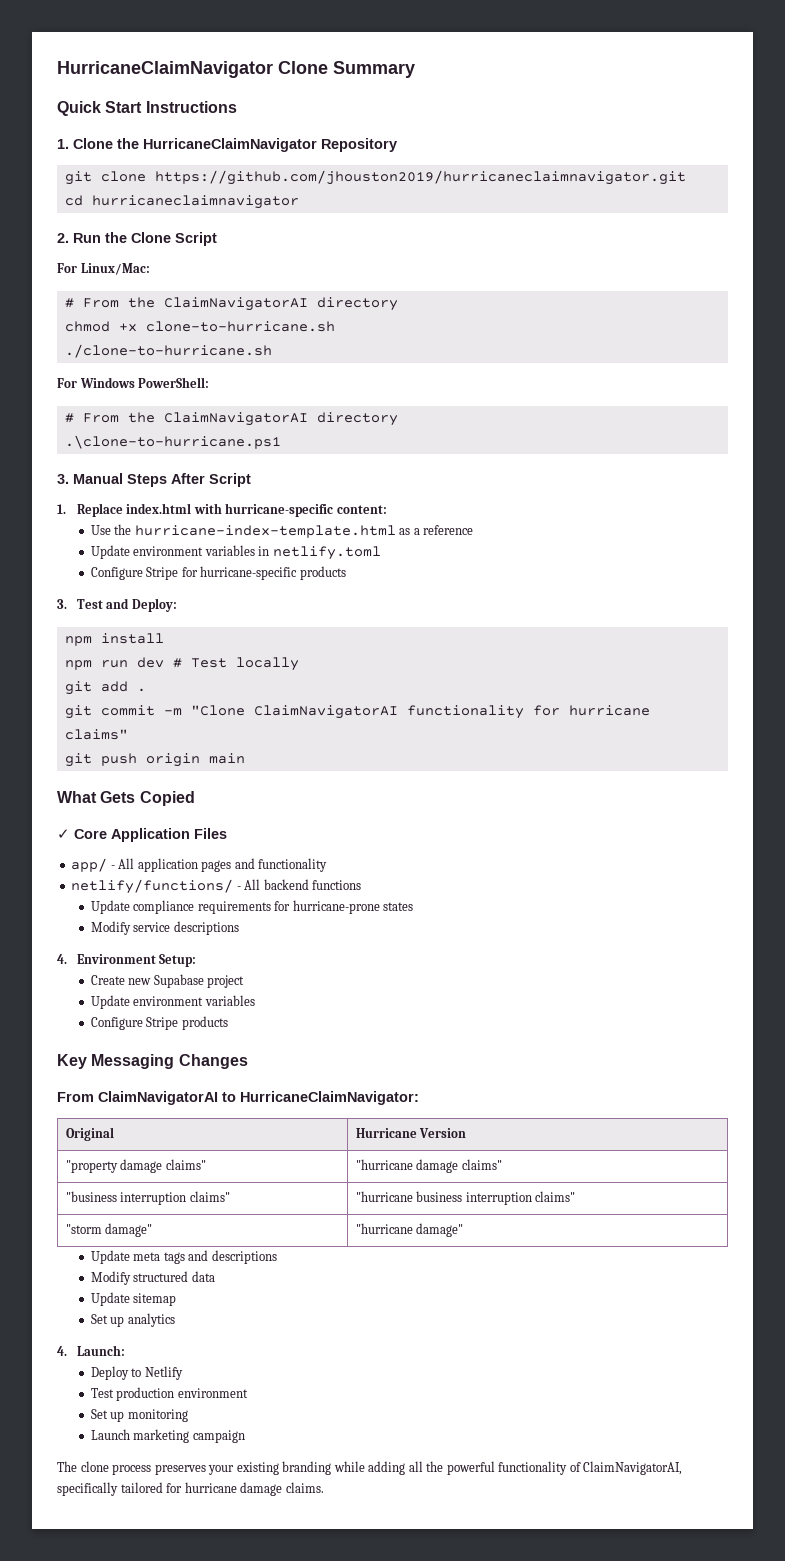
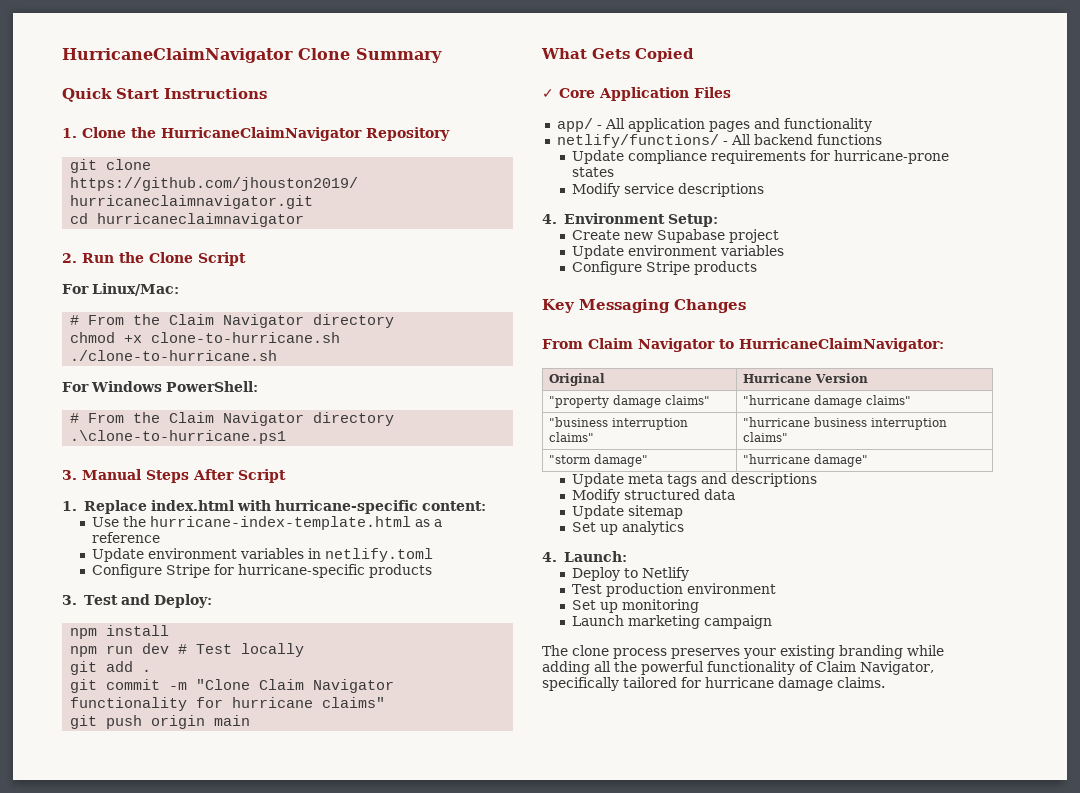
[163,297,308,311] ClaimNavigatorAI -> [169,314,305,328] Claim Navigator
[163,412,308,426] ClaimNavigatorAI -> [169,412,305,426] Claim Navigator
[253,705,398,719] ClaimNavigatorAI -> [259,679,395,693] Claim Navigator
[98,1091,218,1105] ClaimNavigatorAI -> [588,338,715,352] Claim Navigator
[583,1461,683,1475] ClaimNavigatorAI, -> [816,661,934,675] Claim Navigator,

